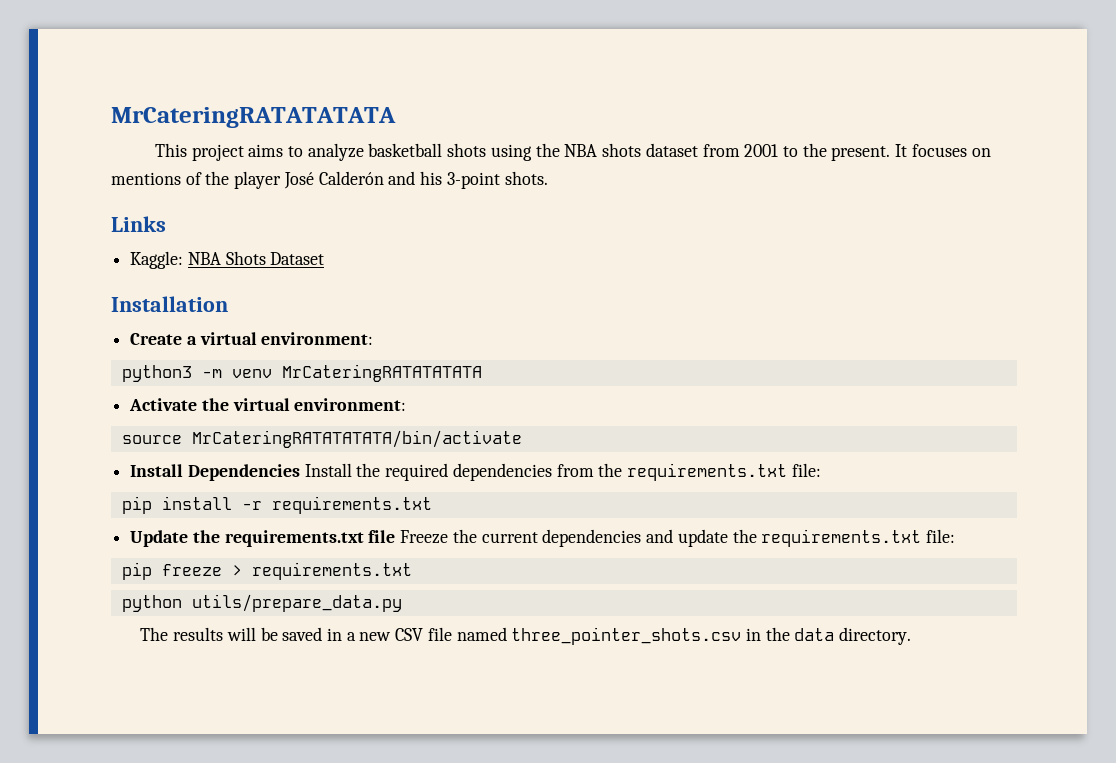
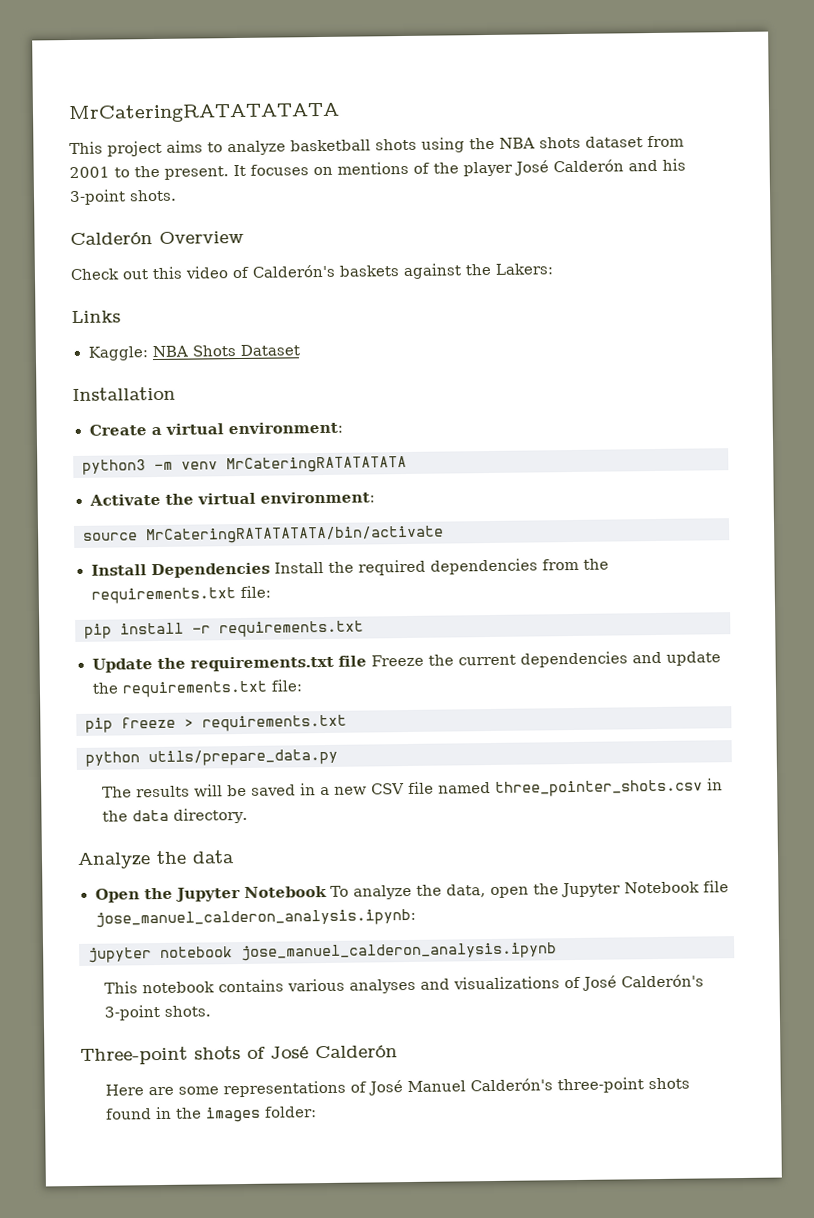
(548, 178) none -> [70,230,244,246] [70,263,553,281] // Calderón Overview // Check out this video of Calderón's baskets against the Lakers:
(912, 636) none -> [77,850,235,869] [94,880,730,903] [94,908,416,928] [88,942,557,963] [104,974,705,994] [104,1004,212,1021] [80,1045,398,1065] [105,1077,691,1098] [105,1106,318,1123] // Analyze the data // Open the Jupyter Notebook To analyze the data, open the Jupyter Notebook file jose_manuel_calderon_analysis.ipynb: // jupyter notebook jose_manuel_calderon_analysis.ipynb // This notebook contains various analyses and visualizations of José Calderón's 3-point shots. // Three-point shots of José Calderón // Here are some representations of José Manuel Calderón's three-point shots found in the images folder:

